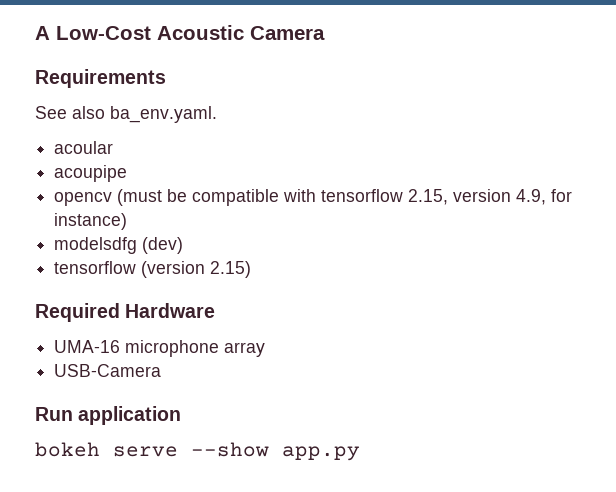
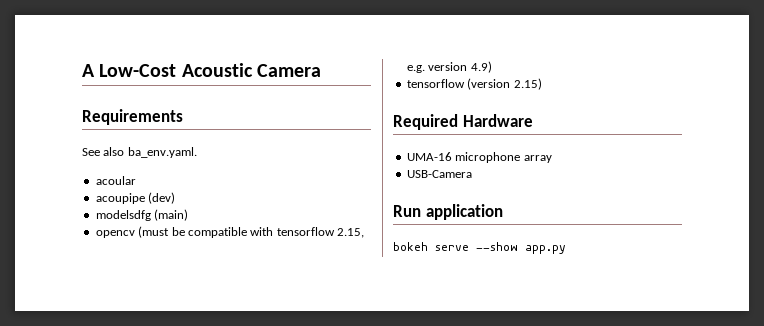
(128, 173) none -> [148,192,176,204] [95,209,189,221] (dev) // modelsdfg (main)
[453,189,573,205] [54,213,128,230] [54,237,184,254] version 4.9, for instance) // modelsdfg (dev) -> [406,61,492,73] e.g. version 4.9)

